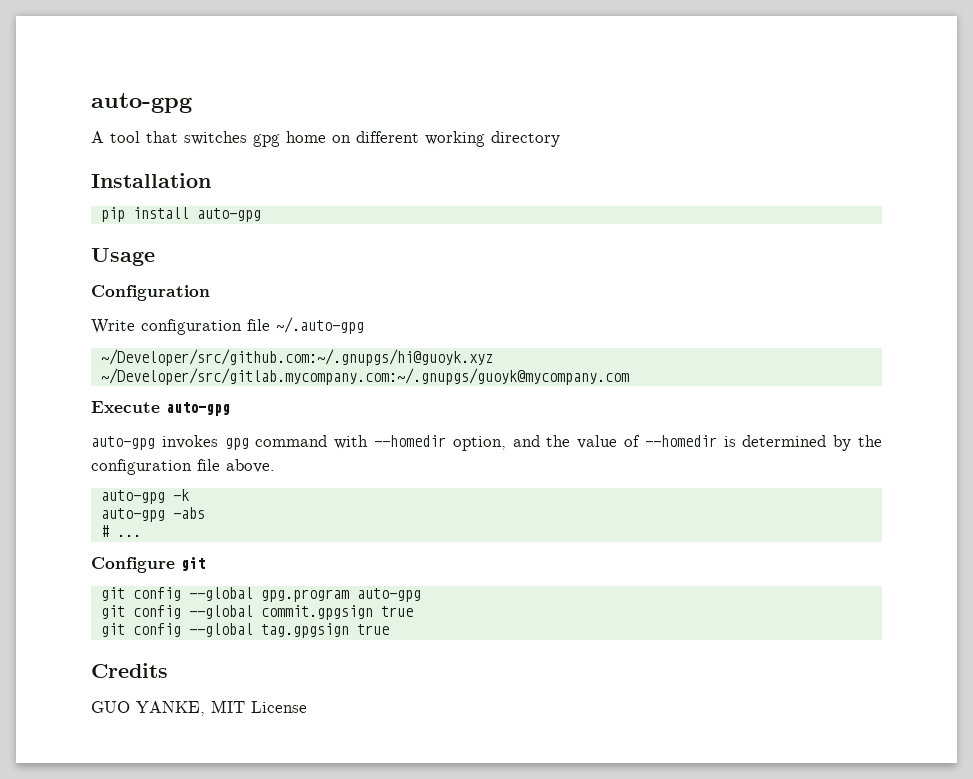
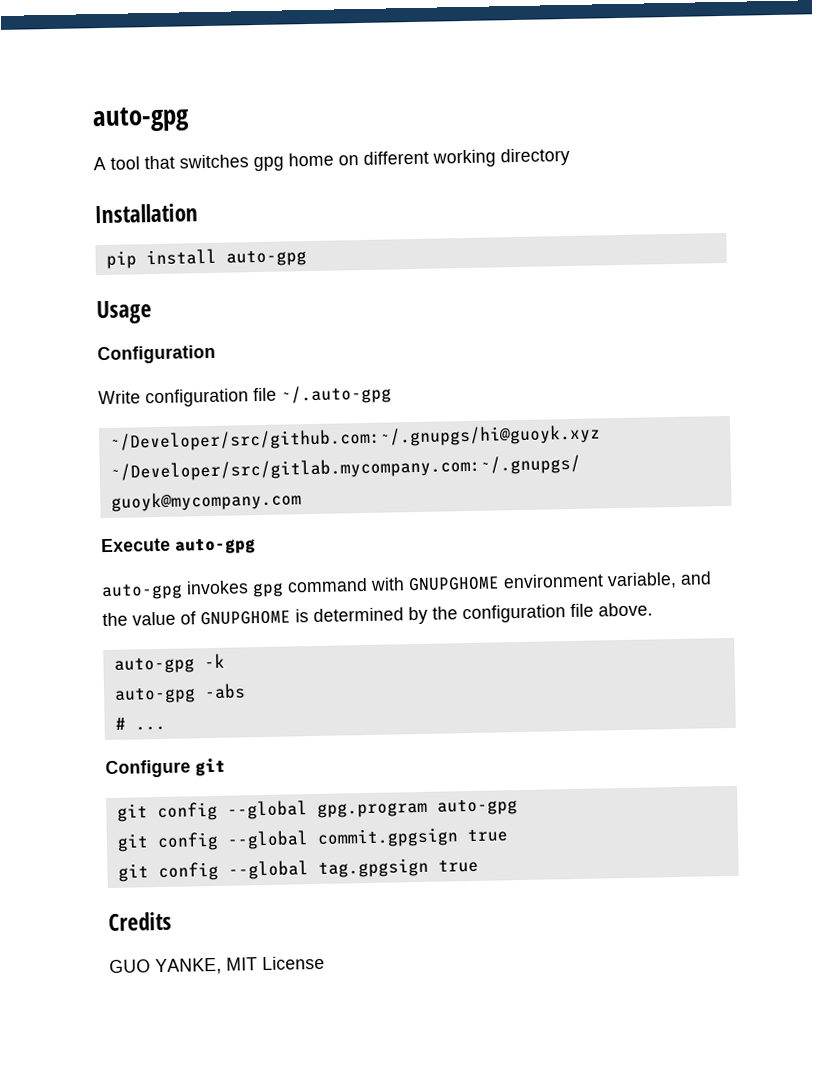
[374,435,506,451] --homedir option, -> [408,571,677,592] GNUPGHOME environment variable,
[644,435,717,447] --homedir -> [200,610,291,626] GNUPGHOME

